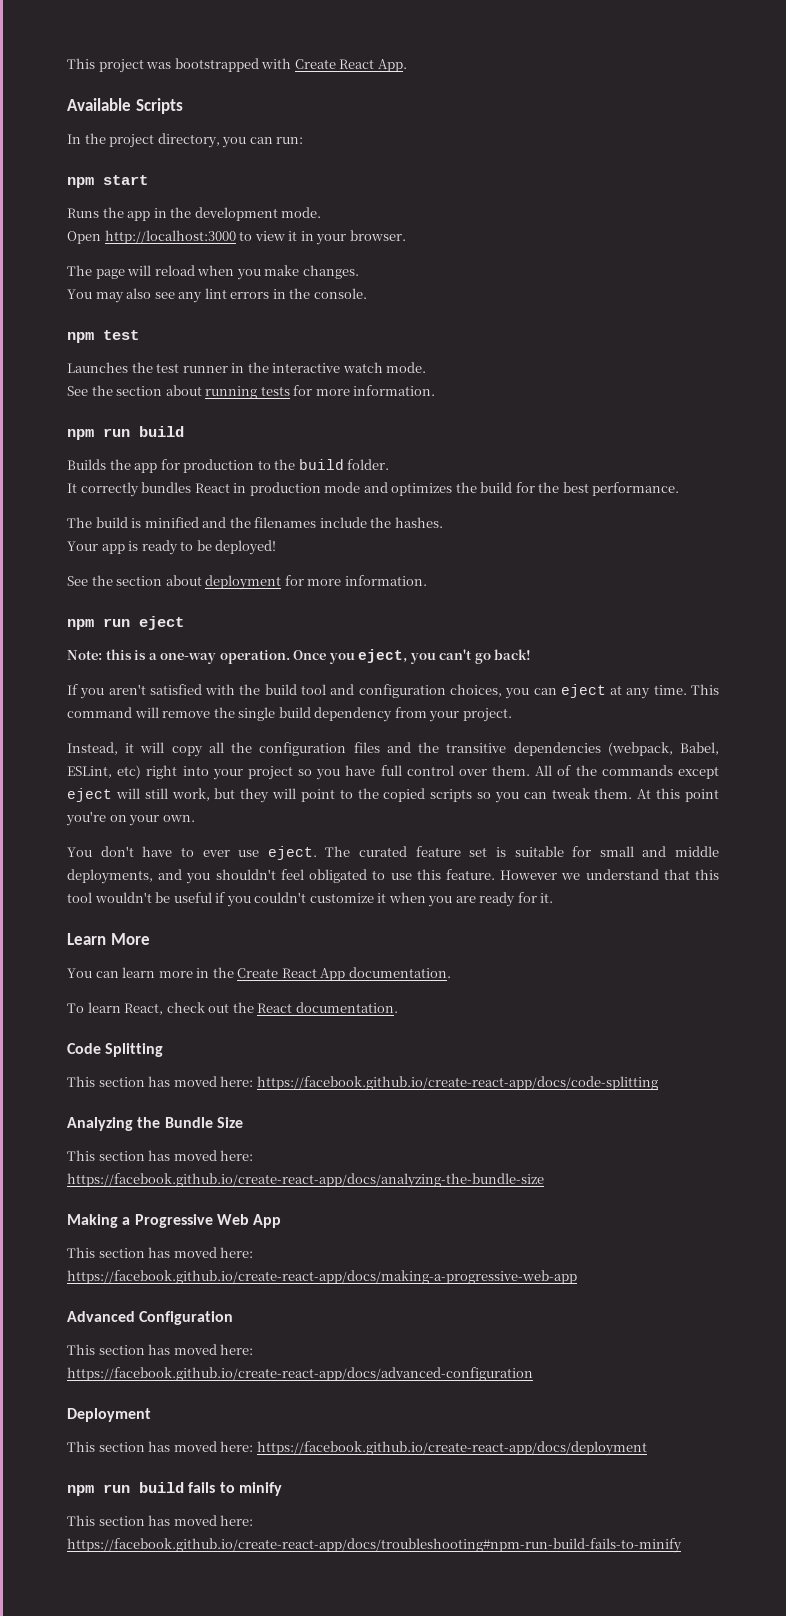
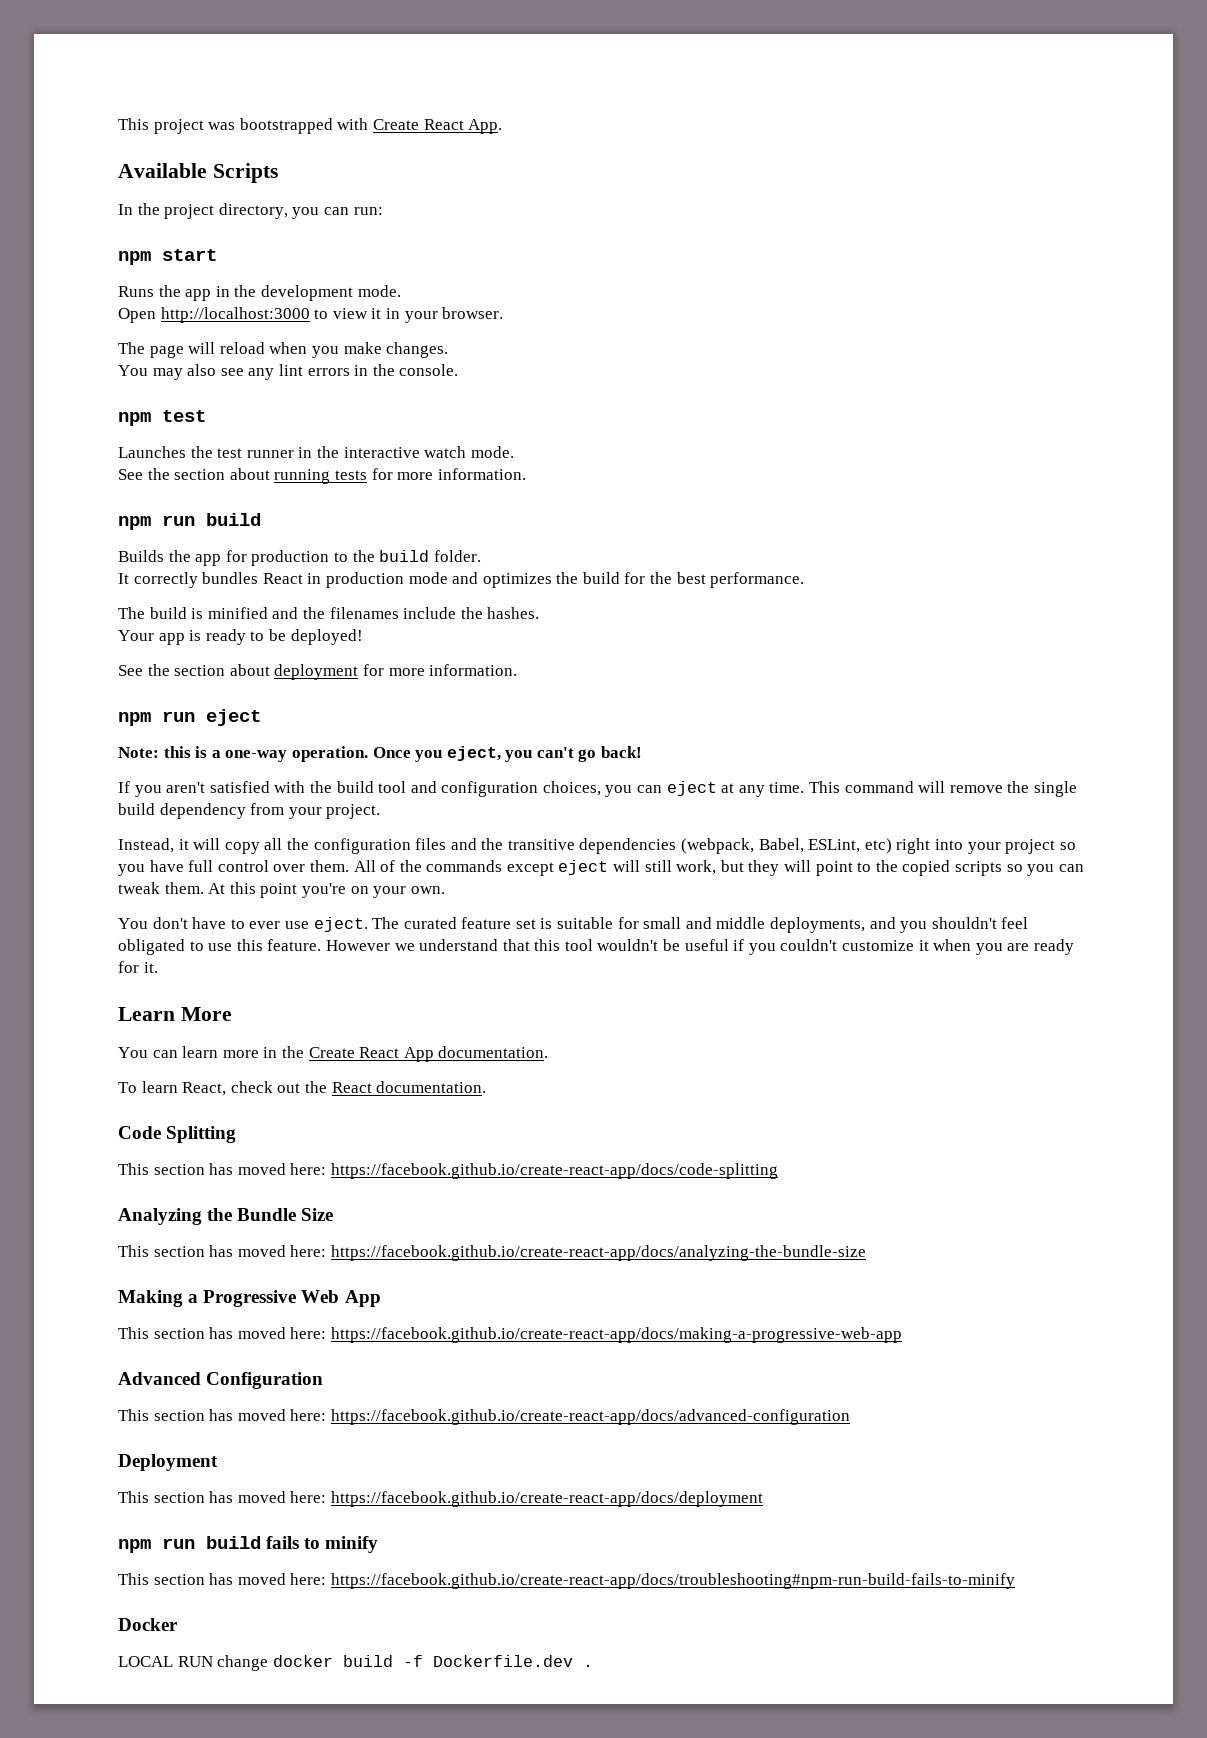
(682, 1545) none -> [118,1618,178,1631] [118,1655,593,1671] // Docker // LOCAL RUN change docker build -f Dockerfile.dev .

